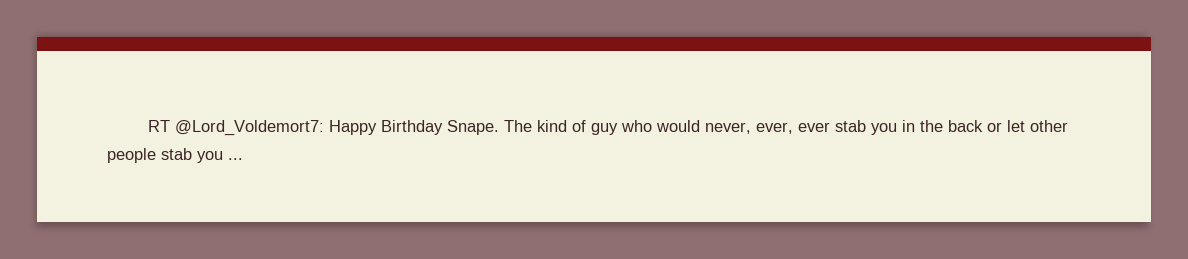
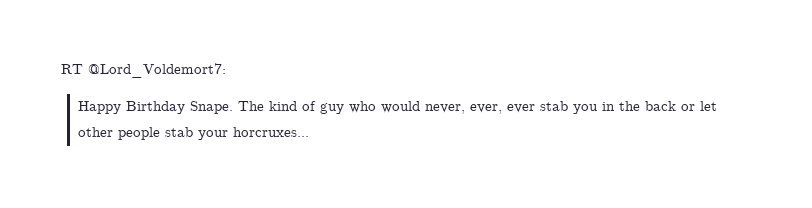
(324, 128) none -> (226, 70) //
[197,151,243,163] you ... -> [197,127,309,140] your horcruxes...

